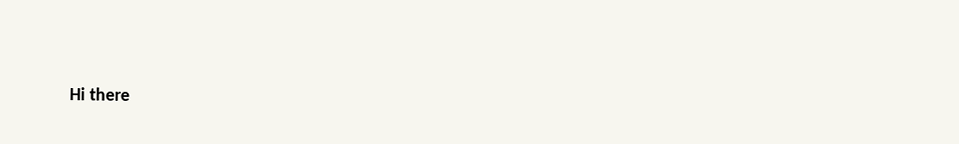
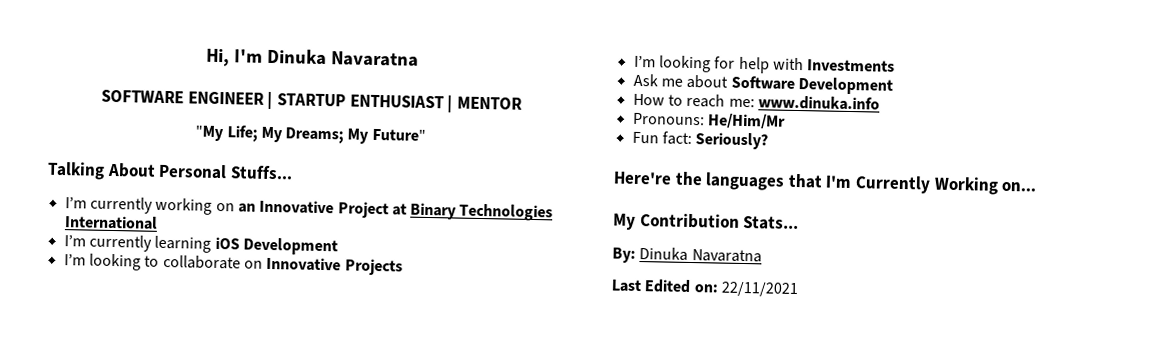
[69,87,130,101] Hi there -> [206,48,419,67] [101,89,523,113] [195,125,426,144] [47,161,293,180] [64,196,554,222] [63,215,158,230] [63,234,338,256] [63,253,403,276] [633,55,896,74] [632,73,893,95] [632,93,880,111] [632,112,786,129] [631,131,769,150] [613,171,1037,195] [613,213,800,231] [612,247,762,263] [611,279,799,298] Hi, I'm Dinuka Navaratna // SOFTWARE ENGINEER | STARTUP ENTHUSIAST | MENTOR // "My Life; My Dreams; My Future" // Talking About Personal Stuffs... // I’m currently working on an Innovative Project at Binary Technologies International // I’m currently learning iOS Development // I’m looking to collaborate on Innovative Projects // I’m looking for help with Investments // Ask me about Software Development // How to reach me: www.dinuka.info // Pronouns: He/Him/Mr // Fun fact: Seriously? // Here're the languages that I'm Currently Working on... // My Contribution Stats... // By: Dinuka Navaratna // Last Edited on: 22/11/2021

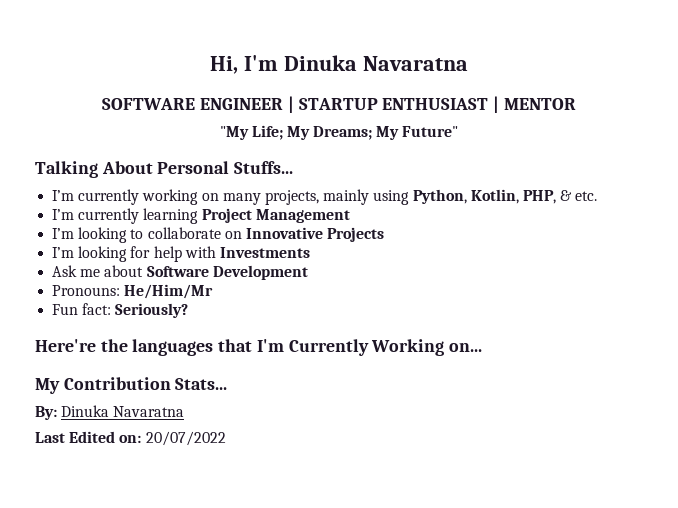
[237,199,554,222] [63,215,158,230] an Innovative Project at Binary Technologies International -> [222,189,598,205] many projects, mainly using Python, Kotlin, PHP, & etc.
[214,236,338,256] iOS Development -> [201,208,350,223] Project Management
[632,93,880,111] // How to reach me: www.dinuka.info -> (308, 272) none
[720,281,799,298] 22/11/2021 -> [145,431,226,446] 20/07/2022

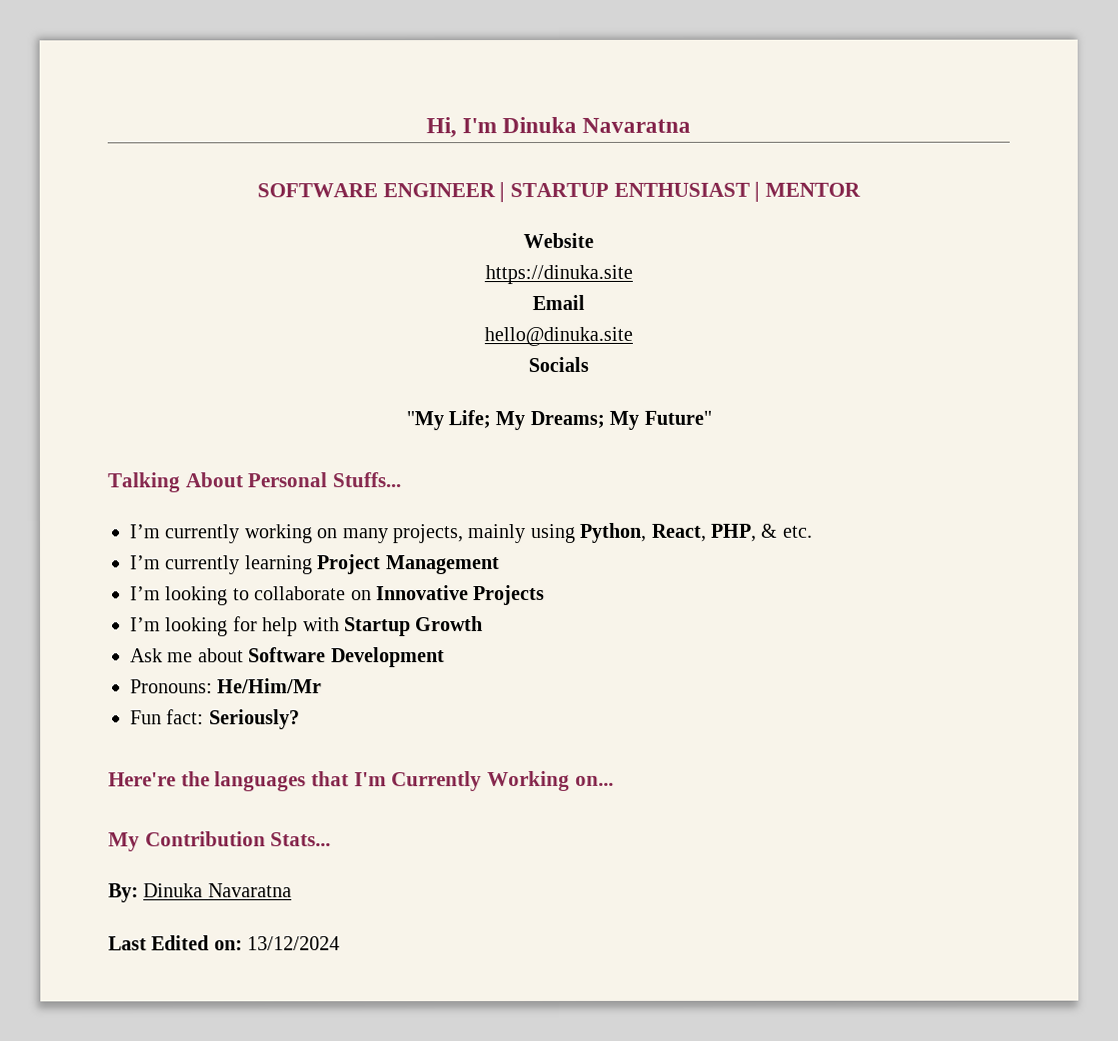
(576, 104) none -> [523,232,594,249] [484,264,633,285] [532,294,585,311] [484,326,633,347] [528,356,589,373] // Website // https://dinuka.site // Email // hello@dinuka.site // Socials
[470,189,519,204] Kotlin, -> [651,523,707,542] React,
[219,247,310,258] Investments -> [344,616,484,637] Startup Growth
[145,431,226,446] 20/07/2022 -> [247,936,341,951] 13/12/2024

